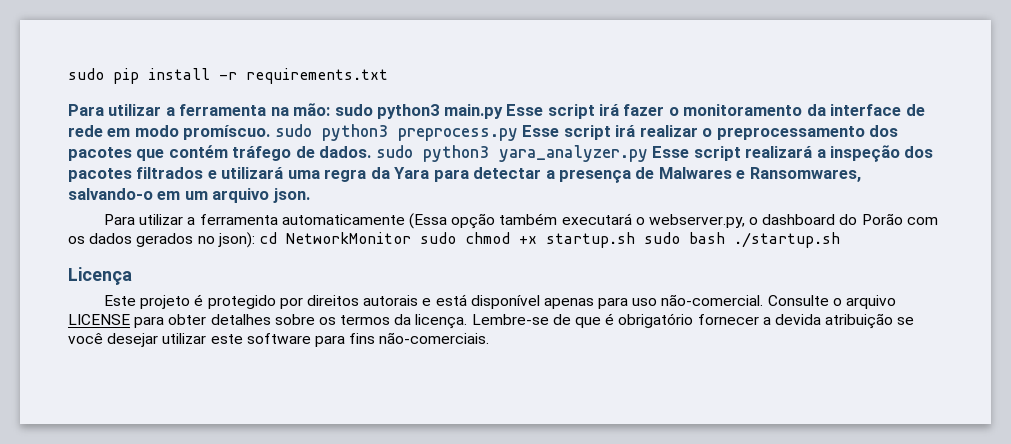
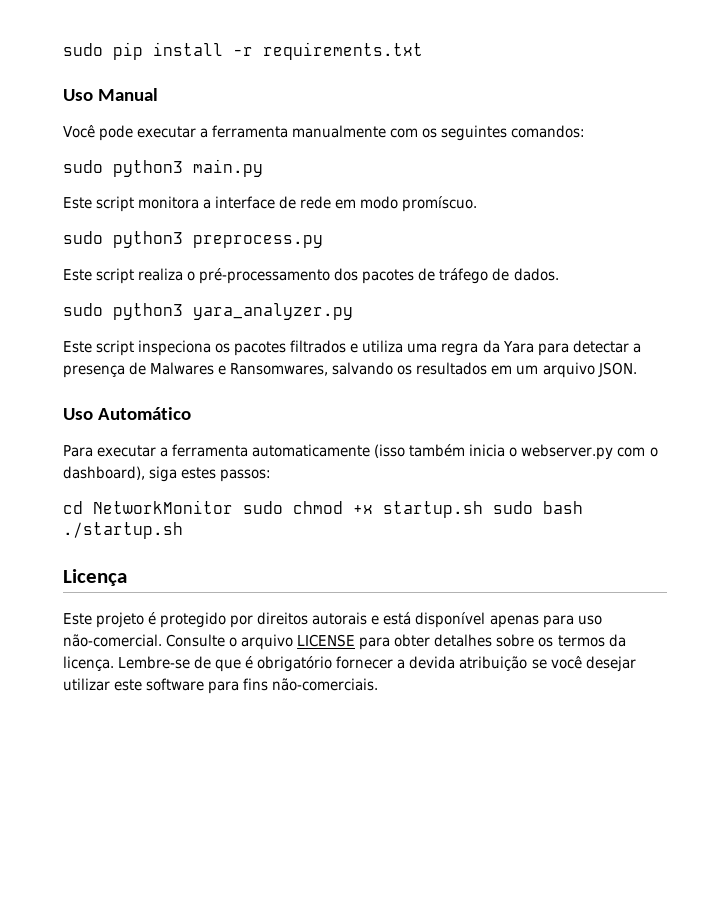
[68,103,826,119] Para utilizar a ferramenta na mão: sudo python3 main.py Esse script irá fazer o monitoramento da -> [63,88,159,101] [63,125,586,141] [63,159,263,177] [63,196,212,212] Uso Manual // Você pode executar a ferramenta manualmente com os seguintes comandos: // sudo python3 main.py // Este script monitora a
(271, 132) none -> (478, 204) //
[522,125,899,140] [68,145,228,161] Esse script irá realizar o preprocessamento dos pacotes que contém -> [63,268,436,284] // Este script realiza o pré-processamento dos pacotes de
(372, 152) none -> (559, 274) //
[652,145,934,162] Esse script realizará a inspeção dos -> [63,340,231,356] // Este script inspeciona os
[221,167,284,179] utilizará -> [362,340,404,353] utiliza
[68,188,310,203] [104,214,184,225] salvando-o em um arquivo json. // Para utilizar -> [332,362,637,378] [63,407,192,420] [63,445,157,457] salvando os resultados em um arquivo JSON. // Uso Automático // Para executar
[408,213,938,229] [68,232,255,248] (Essa opção também executará o webserver.py, o dashboard do Porão com os dados gerados no json): -> [374,444,658,460] [63,466,272,482] (isso também inicia o webserver.py com o dashboard), siga estes passos: //

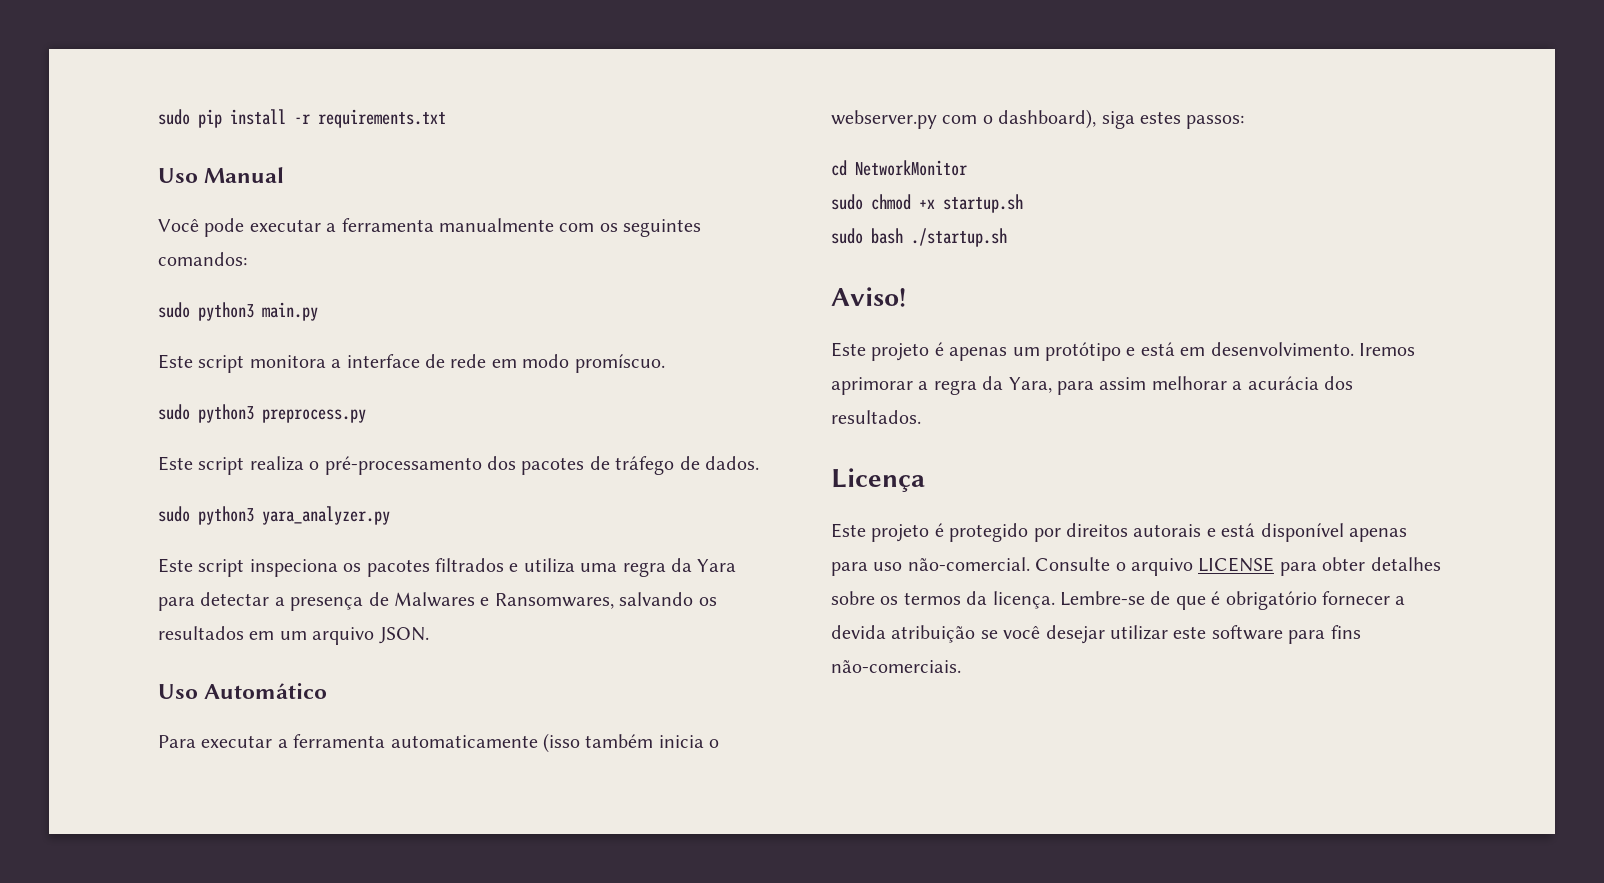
(233, 507) none -> (967, 168) //
(483, 509) none -> (1023, 203) //
(183, 530) none -> [831,287,906,307] [831,342,1415,361] [831,376,1353,395] [831,410,921,424] // Aviso! // Este projeto é apenas um protótipo e está em desenvolvimento. Iremos aprimorar a regra da Yara, para assim melhorar a acurácia dos resultados.

